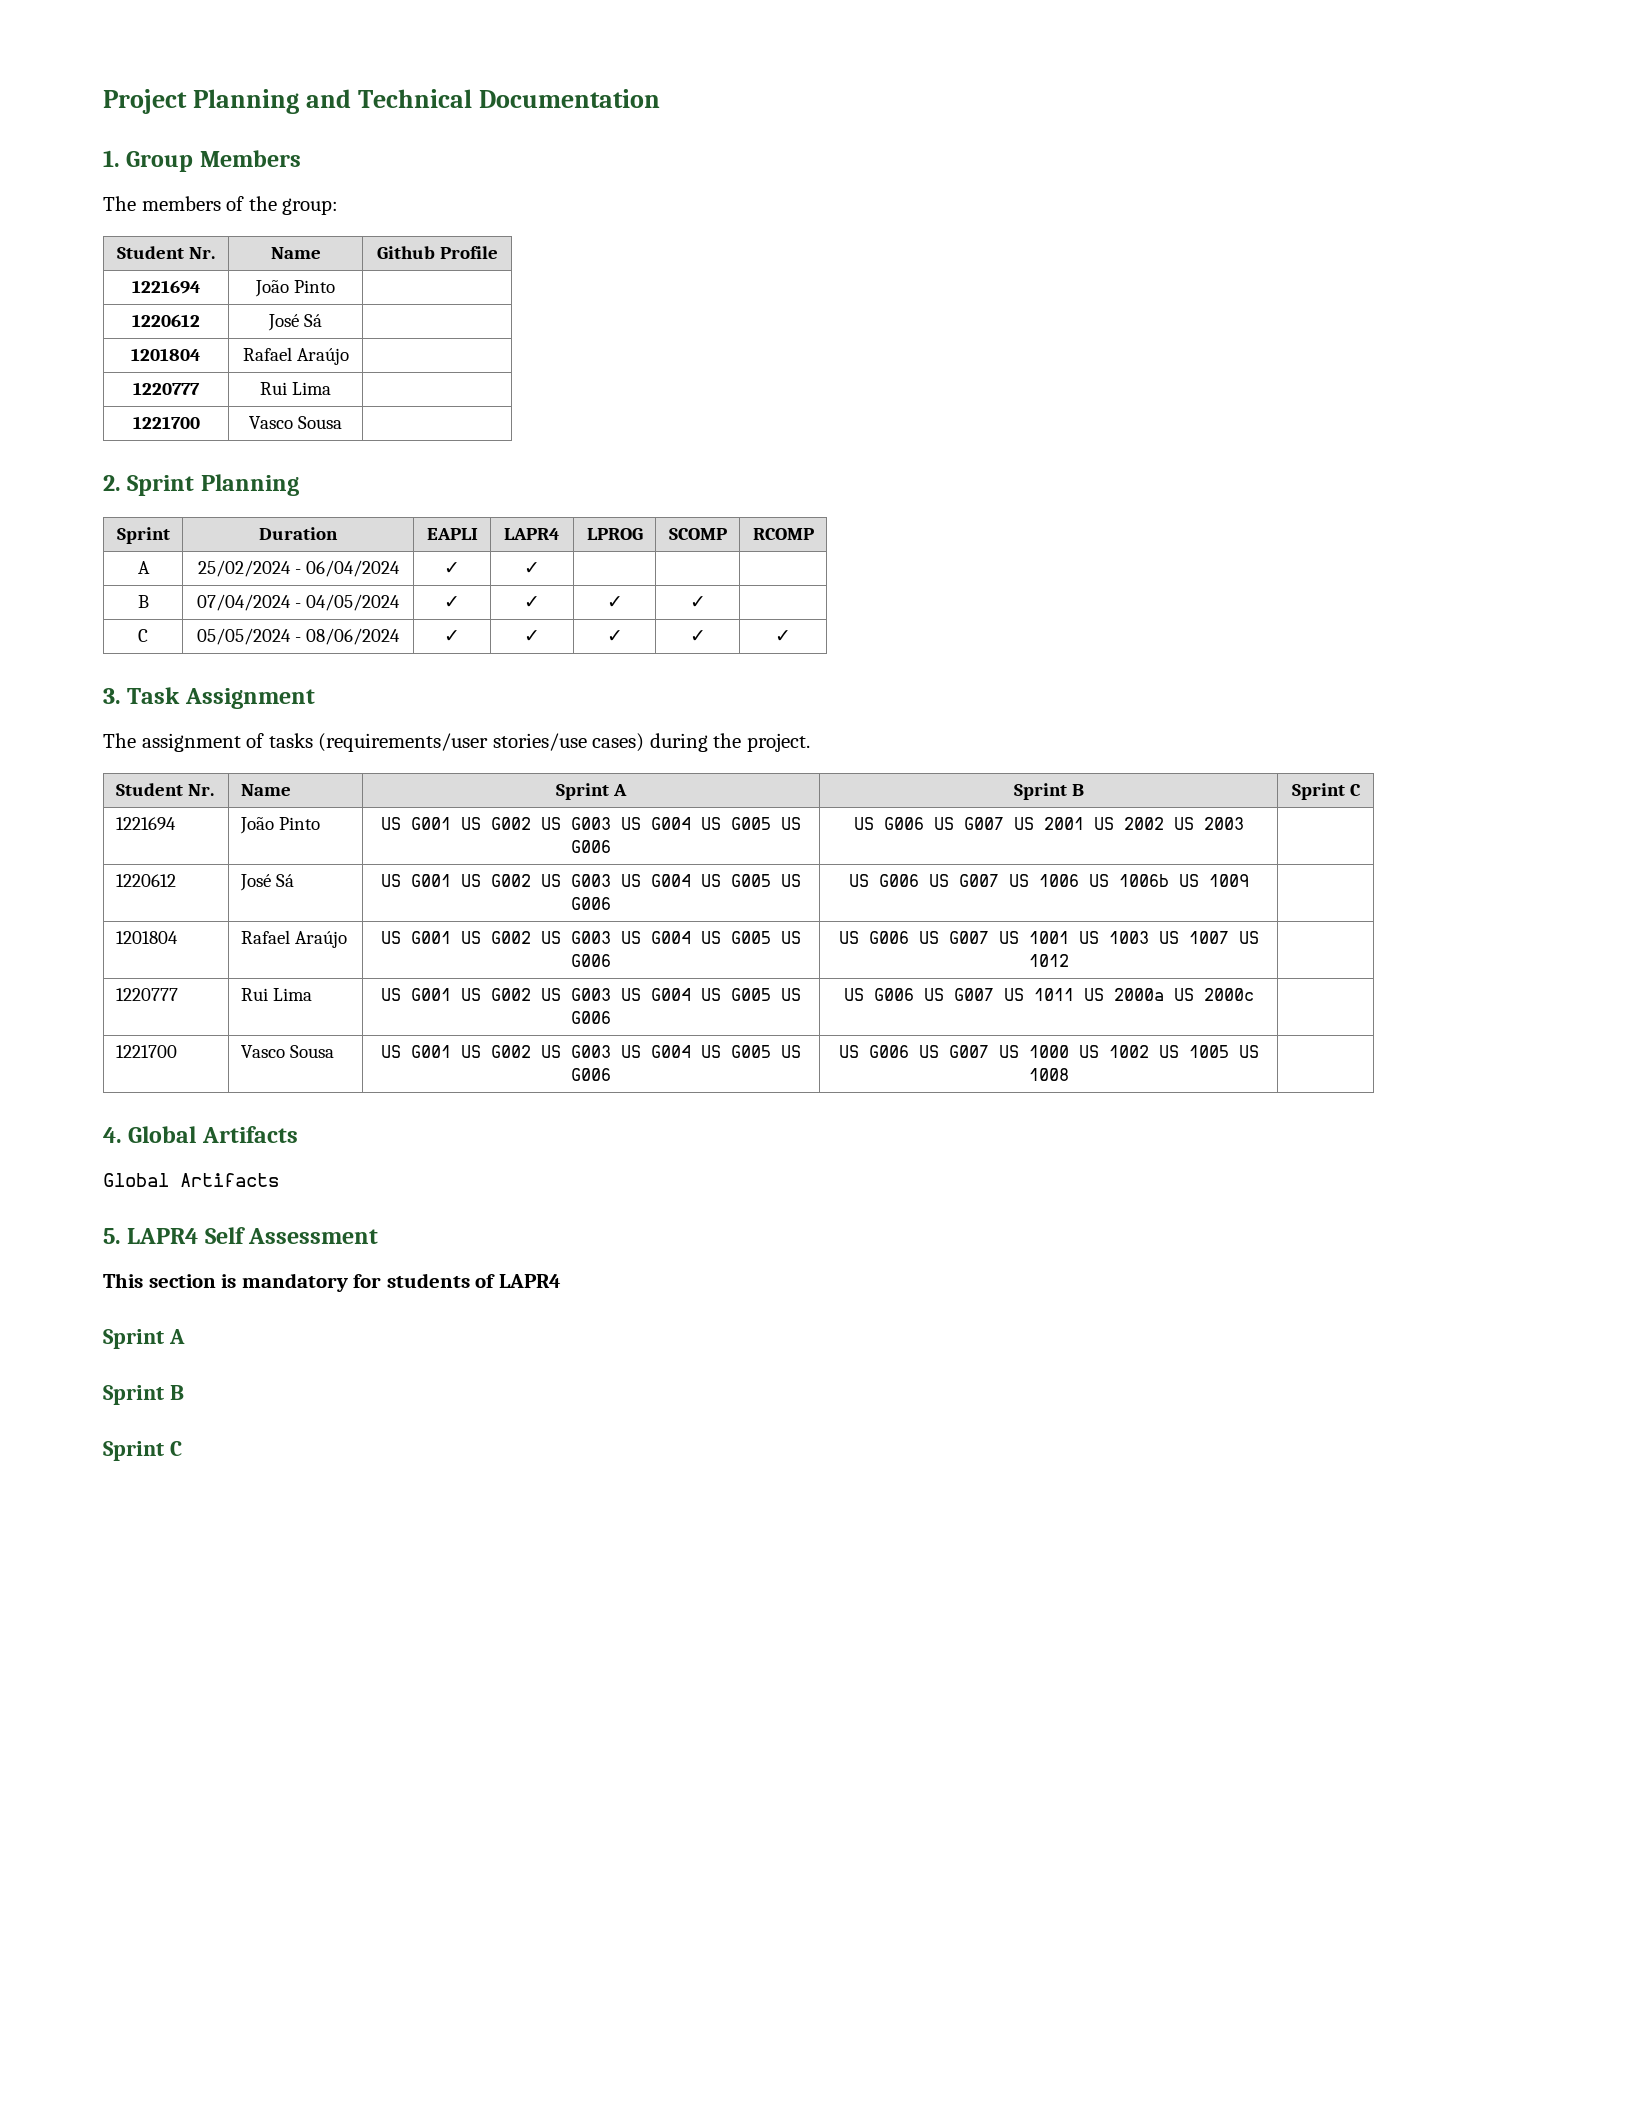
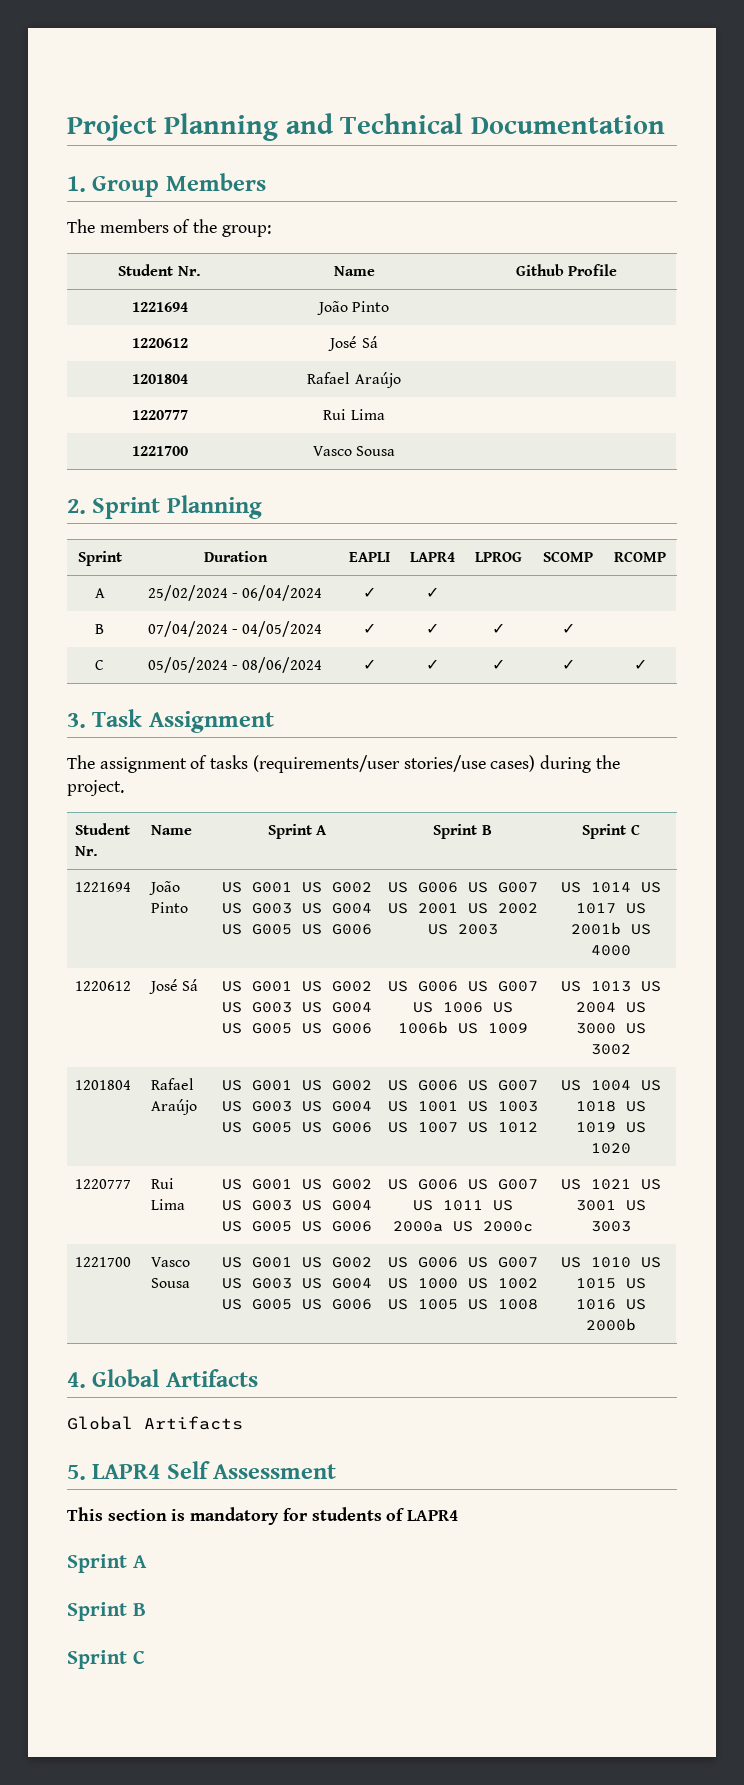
(1244, 823) none -> [561,882,661,893] [576,903,646,914] [571,922,651,935] [591,945,631,956] US 1014 US 1017 US 2001b US 4000
(1249, 880) none -> [561,981,661,992] [576,1002,646,1013] [576,1023,646,1034] [591,1044,631,1055] US 1013 US 2004 US 3000 US 3002
(1069, 960) none -> [561,1080,661,1091] [576,1101,646,1112] [576,1122,646,1133] [591,1143,631,1154] US 1004 US 1018 US 1019 US 1020
(1254, 994) none -> [561,1179,661,1190] [576,1200,646,1211] [591,1221,631,1232] US 1021 US 3001 US 3003
(1069, 1074) none -> [561,1257,661,1268] [576,1278,646,1289] [576,1299,646,1310] [586,1318,636,1331] US 1010 US 1015 US 1016 US 2000b

